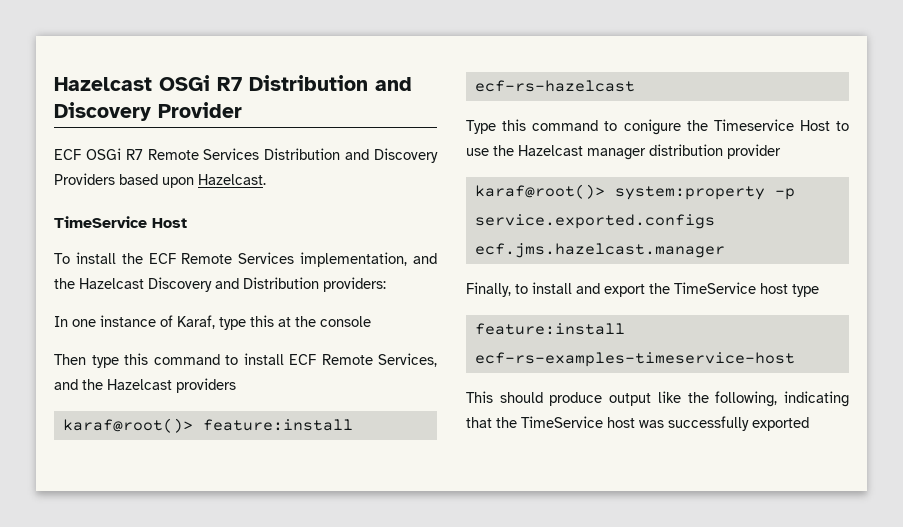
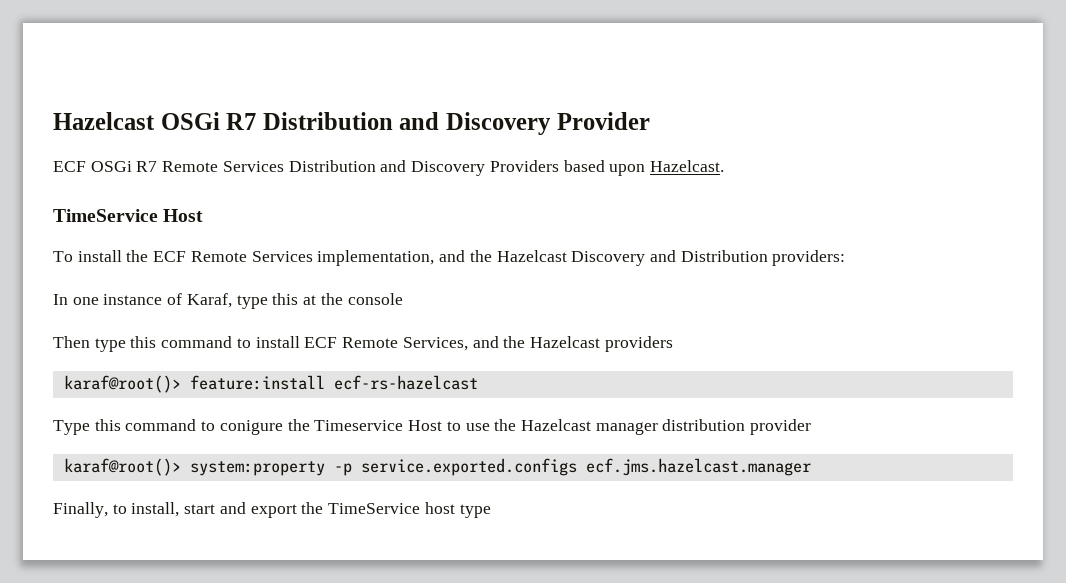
[532,282,572,294] install -> [131,502,216,517] install, start
[474,323,625,335] [474,352,795,367] [466,391,849,407] [466,416,809,431] // feature:install ecf-rs-examples-timeservice-host // This should produce output like the following, indicating that the TimeService host was successfully exported -> (491, 511) none

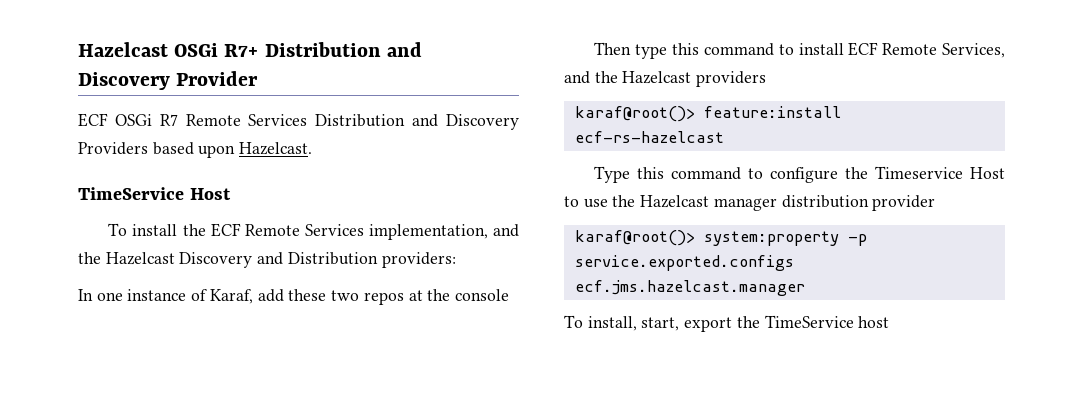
[226,113,257,130] R7 -> [224,44,259,57] R7+
[236,293,299,309] type this -> [257,289,404,305] add these two repos
[219,420,283,435] conigure -> [770,167,839,183] configure
[53,502,246,518] Finally, to install, start and -> [564,315,680,331] To install, start,
[459,504,491,518] type -> (890, 322) none

